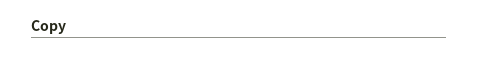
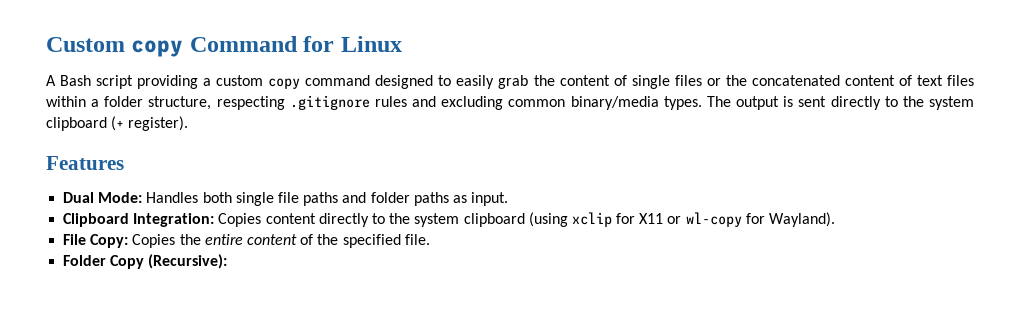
[31,20,66,34] Copy -> [46,36,402,57] [46,75,975,89] [46,95,974,110] [46,116,189,131] [46,156,124,170] [63,192,509,206] [63,212,836,227] [63,234,430,248] [63,254,228,269] Custom copy Command for Linux // A Bash script providing a custom copy command designed to easily grab the content of single files or the concatenated content of text files within a folder structure, respecting .gitignore rules and excluding common binary/media types. The output is sent directly to the system clipboard (+ register). // Features // Dual Mode: Handles both single file paths and folder paths as input. // Clipboard Integration: Copies content directly to the system clipboard (using xclip for X11 or wl-copy for Wayland). // File Copy: Copies the entire content of the specified file. // Folder Copy (Recursive):

